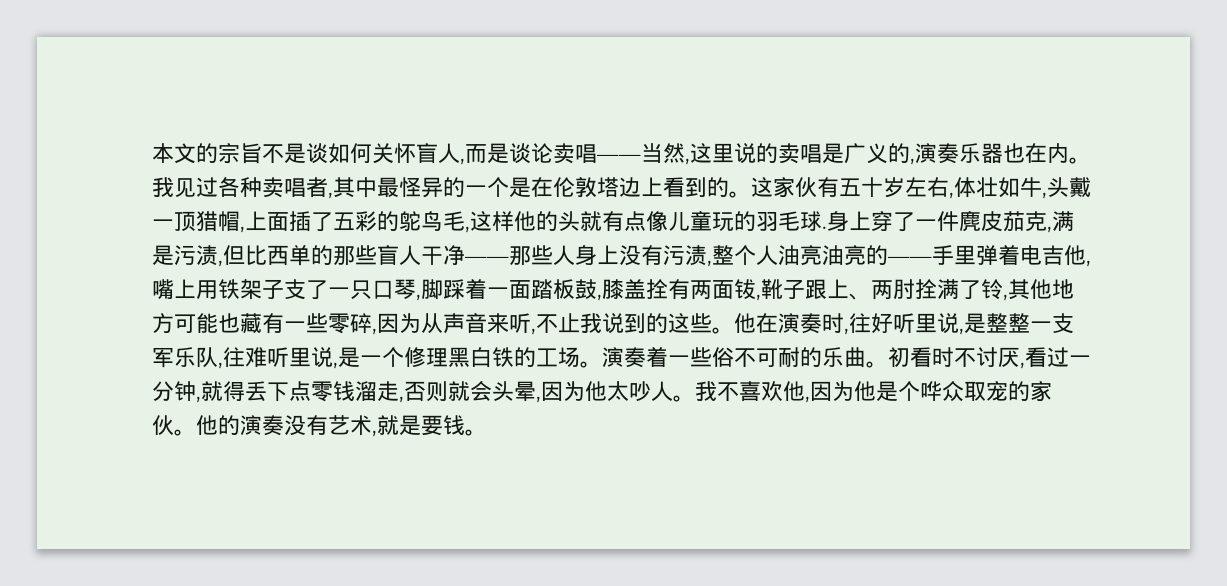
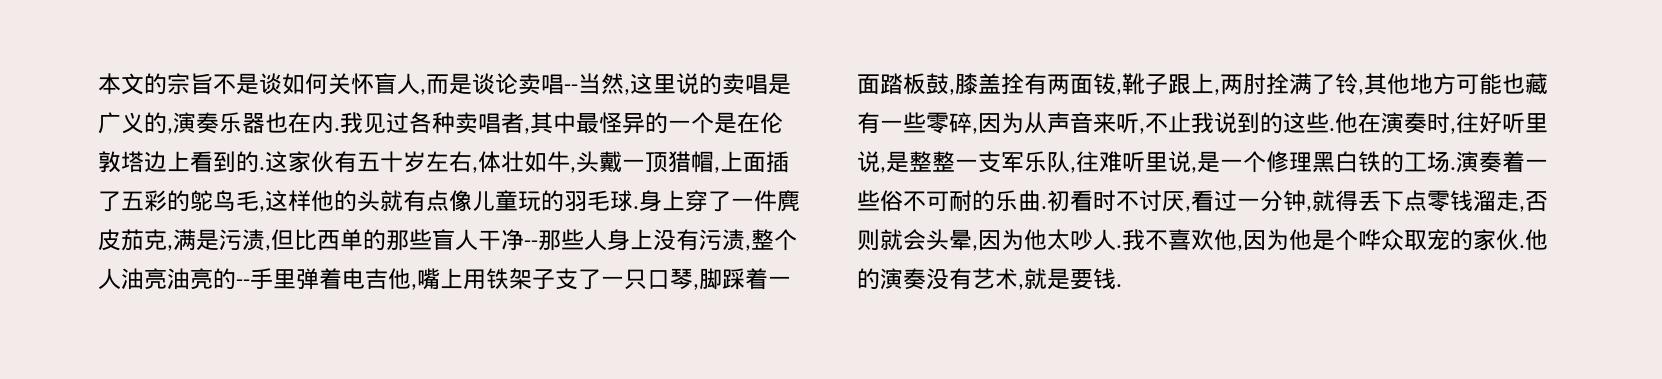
[597,154,641,161] —— -> [564,84,578,92] --
[1069,157,1091,164] 。 -> [334,128,340,131] .
[729,191,751,198] 。 -> [259,167,265,170] .
[465,256,509,263] —— -> [524,240,538,248] --
[888,256,932,263] —— -> [236,279,250,287] --
[849,293,871,300] 、 -> [1214,89,1220,95] ,
[712,327,734,334] 。 -> [1329,128,1335,131] .
[580,361,602,368] 。 -> [1450,167,1456,170] .
[866,361,888,368] 。 -> [1041,206,1047,209] .
[673,395,695,402] 。 -> [1116,245,1122,248] .
[174,429,196,436] 。 -> [1519,245,1525,248] .
[465,429,487,436] 。 -> [1116,284,1122,287] .

